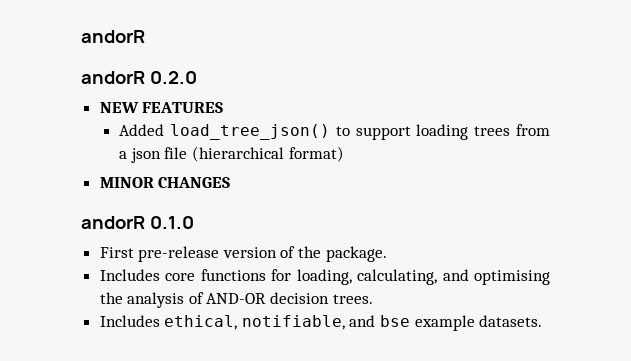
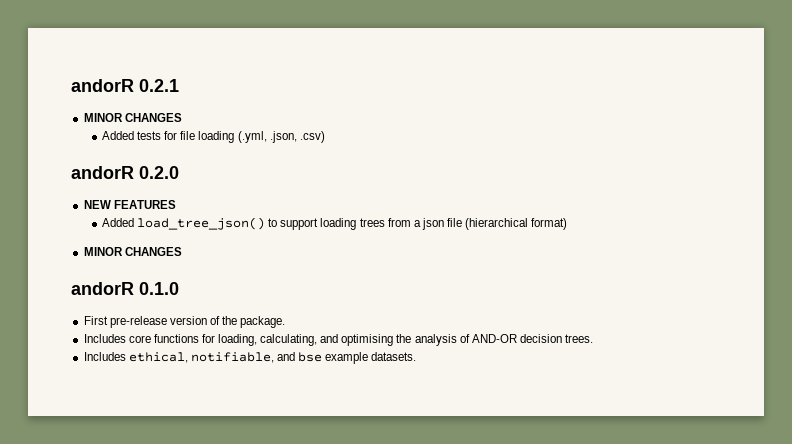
[81,30,145,43] andorR -> [71,79,179,92] [83,113,182,122] [102,131,325,143] andorR 0.2.1 // MINOR CHANGES // Added tests for file loading (.yml, .json, .csv)

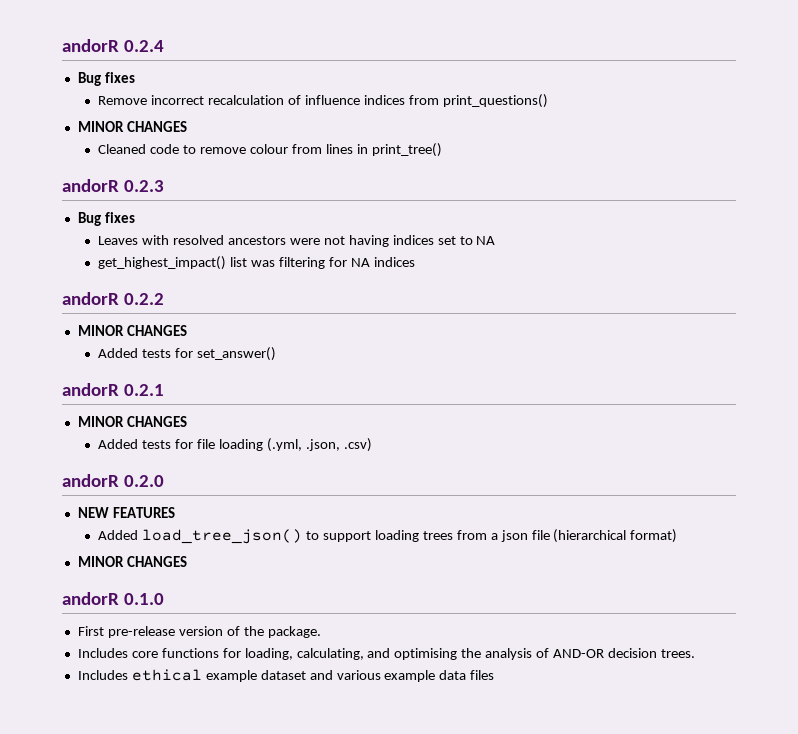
[71,79,134,92] andorR -> [62,39,164,52] [77,72,135,86] [98,94,548,108] [77,121,187,132] [98,143,442,157] [62,179,164,192] [77,212,135,226] [98,235,496,247] [98,256,415,270] [62,292,164,305] [77,325,187,336] [98,347,277,361] [62,383,119,396] andorR 0.2.4 // Bug fixes // Remove incorrect recalculation of influence indices from print_questions() // MINOR CHANGES // Cleaned code to remove colour from lines in print_tree() // andorR 0.2.3 // Bug fixes // Leaves with resolved ancestors were not having indices set to NA // get_highest_impact() list was filtering for NA indices // andorR 0.2.2 // MINOR CHANGES // Added tests for set_answer() // andorR
[128,352,417,364] ethical, notifiable, and bse example datasets. -> [131,669,495,682] ethical example dataset and various example data files

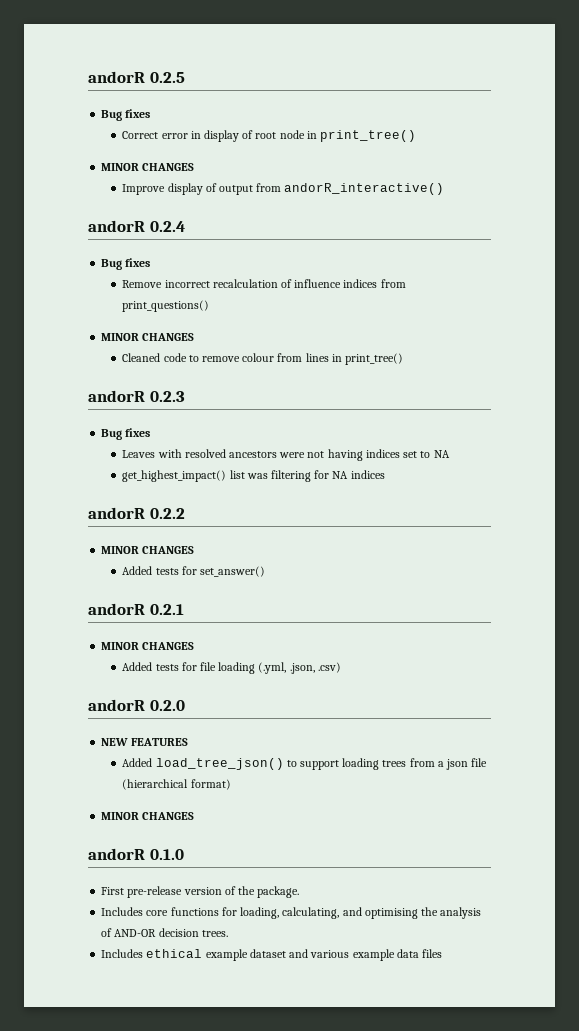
[62,39,119,52] andorR -> [88,71,185,83] [101,109,151,121] [122,130,417,142] [101,163,195,171] [122,183,445,195] [88,220,145,232] andorR 0.2.5 // Bug fixes // Correct error in display of root node in print_tree() // MINOR CHANGES // Improve display of output from andorR_interactive() // andorR

